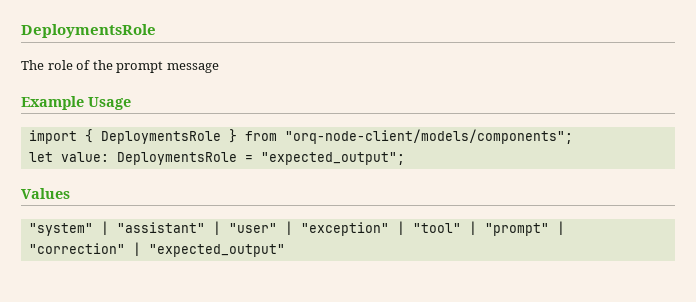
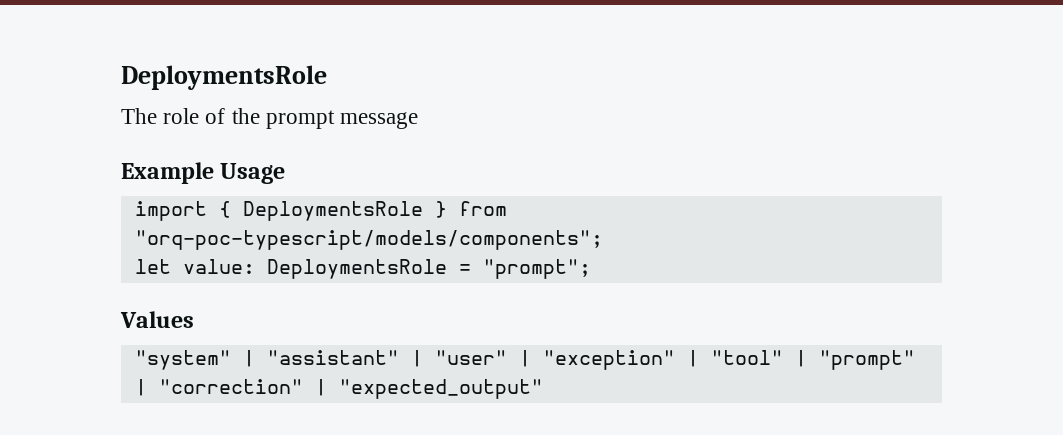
[284,129,573,144] "orq-node-client/models/components"; -> [134,230,603,250] "orq-poc-typescript/models/components";
[260,152,405,165] "expected_output"; -> [482,259,591,279] "prompt";

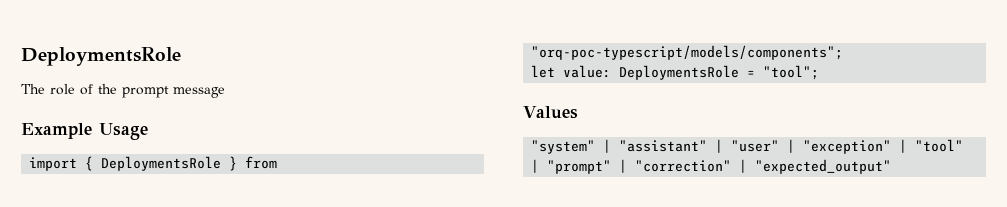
[482,259,591,279] "prompt"; -> [763,65,820,80] "tool";

